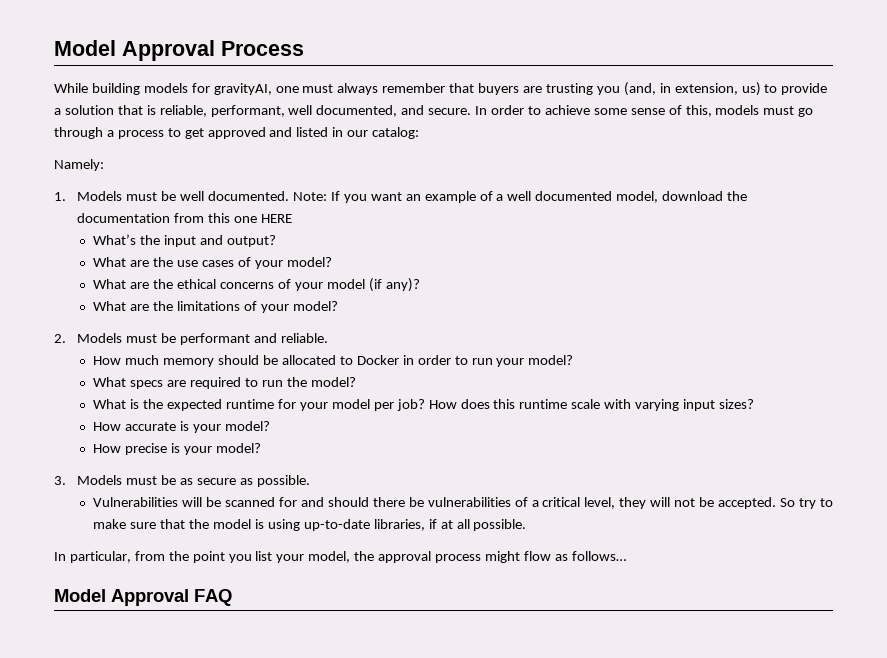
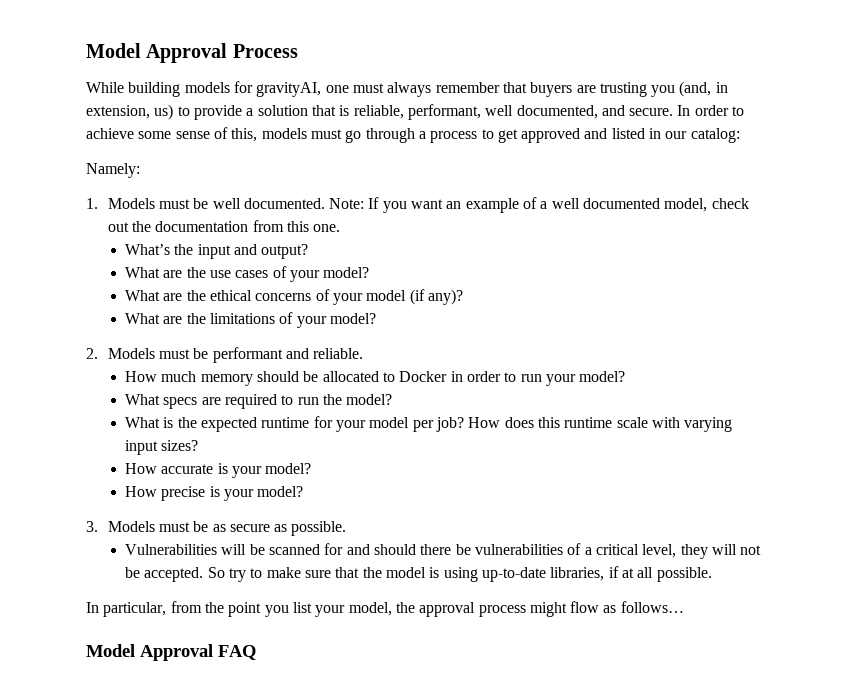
[662,191,724,201] download -> [711,198,749,209] [107,222,129,232] check out
[234,214,293,223] one HERE -> [313,224,341,232] one.

